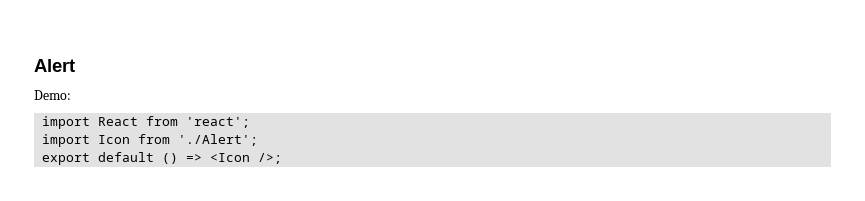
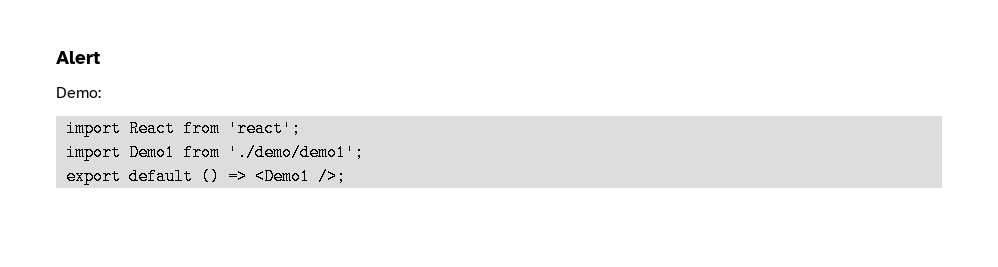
[98,134,259,146] Icon from './Alert'; -> [128,144,364,161] Demo1 from './demo/demo1';
[210,153,251,162] <Icon -> [254,168,310,185] <Demo1

